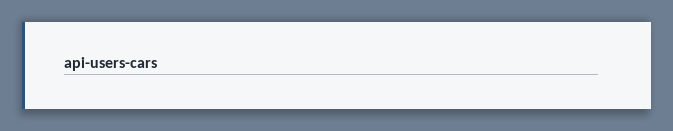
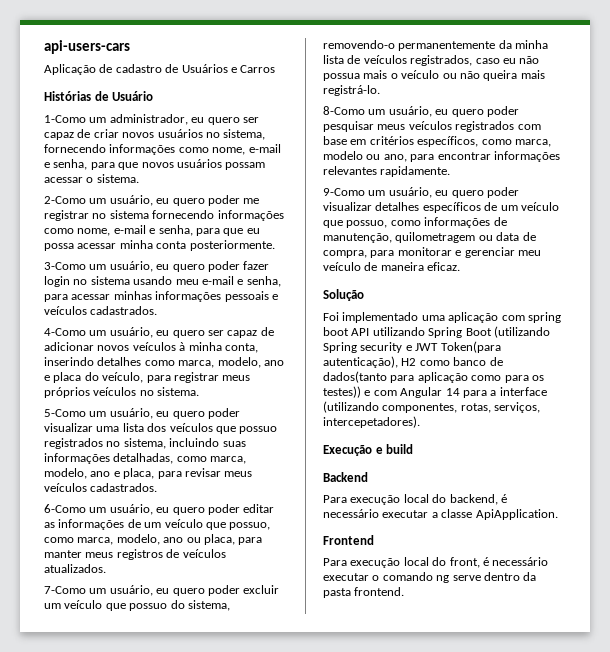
(157, 64) none -> [44,64,276,75] [44,91,154,101] [44,114,259,125] [44,129,266,140] [44,144,281,155] [44,159,266,170] [44,174,139,183] [44,195,260,206] [44,210,284,221] [44,225,260,236] [44,240,275,251] [44,261,270,272] [44,276,281,287] [44,291,278,302] [44,306,158,315] [44,327,274,338] [44,342,258,353] [44,357,284,368] [44,372,251,383] [44,387,200,398] [44,408,240,419] [44,423,278,434] [44,438,246,449] [44,453,247,464] [44,468,253,479] [44,483,158,492] [44,504,275,515] [44,519,271,530] [44,534,263,545] [44,549,226,560] [44,564,106,573] [44,585,280,596] [44,600,230,611] [323,40,549,51] [323,55,540,66] [323,70,545,81] [323,85,380,96] [323,106,519,117] [323,121,541,132] [323,136,551,147] [323,151,560,162] [323,166,451,177] [323,187,519,198] [323,202,559,213] [323,217,507,228] [323,232,536,243] [323,247,541,258] [323,262,461,271] [323,289,364,301] [323,312,561,323] [323,326,550,338] [323,341,501,353] [323,356,503,368] [323,371,544,383] [323,386,547,398] [323,401,541,413] [323,416,420,428] [323,444,414,456] [323,472,368,482] [323,494,507,505] [323,509,558,520] [323,535,374,545] [323,557,549,568] [323,572,537,583] [323,587,405,598] // Aplicação de cadastro de Usuários e Carros // Histórias de Usuário // 1-Como um administrador, eu quero ser capaz de criar novos usuários no sistema, fornecendo informações como nome, e-mail e senha, para que novos usuários possam acessar o sistema. // 2-Como um usuário, eu quero poder me registrar no sistema fornecendo informações como nome, e-mail e senha, para que eu possa acessar minha conta posteriormente. // 3-Como um usuário, eu quero poder fazer login no sistema usando meu e-mail e senha, para acessar minhas informações pessoais e veículos cadastrados. // 4-Como um usuário, eu quero ser capaz de adicionar novos veículos à minha conta, inserindo detalhes como marca, modelo, ano e placa do veículo, para registrar meus próprios veículos no sistema. // 5-Como um usuário, eu quero poder visualizar uma lista dos veículos que possuo registrados no sistema, incluindo suas informações detalhadas, como marca, modelo, ano e placa, para revisar meus veículos cadastrados. // 6-Como um usuário, eu quero poder editar as informações de um veículo que possuo, como marca, modelo, ano ou placa, para manter meus registros de veículos atualizados. // 7-Como um usuário, eu quero poder excluir um veículo que possuo do sistema, removendo-o permanentemente da minha lista de veículos registrados, caso eu não possua mais o veículo ou não queira mais registrá-lo. // 8-Como um usuário, eu quero poder pesquisar meus veículos registrados com base em critérios específicos, como marca, modelo ou ano, para encontrar informações relevantes rapidamente. // 9-Como um usuário, eu quero poder visualizar detalhes específicos de um veículo que possuo, como informações de manutenção, quilometragem ou data de compra, para monitorar e gerenciar meu veículo de maneira eficaz. // Solução // Foi implementado uma aplicação com spring boot API utilizando Spring Boot (utilizando Spring security e JWT Token(para autenticação), H2 como banco de dados(tanto para aplicação como para os testes)) e com Angular 14 para a interface (utilizando componentes, rotas, serviços, intercepetadores). // Execução e build // Backend // Para execução local do backend, é necessário executar a classe ApiApplication. // Frontend // Para execução local do front, é necessário executar o comando ng serve dentro da pasta frontend.

